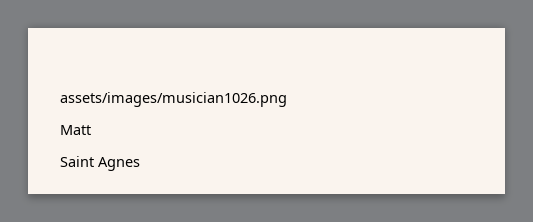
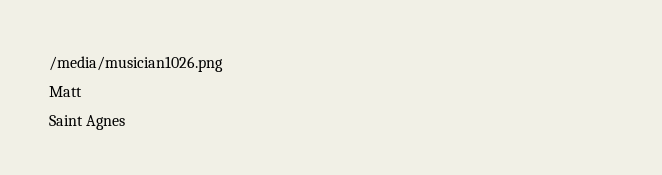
[60,92,287,107] assets/images/musician1026.png -> [49,56,223,72] /media/musician1026.png

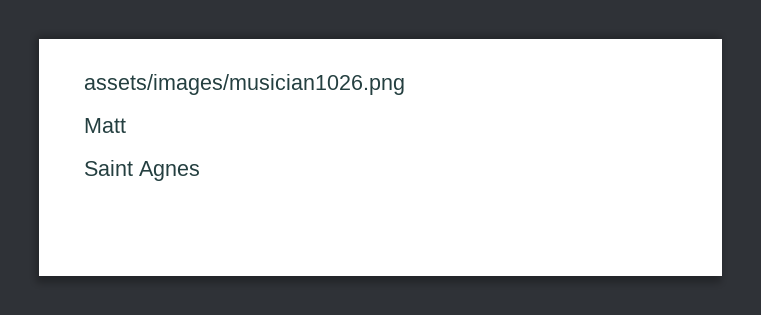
[49,56,223,72] /media/musician1026.png -> [84,74,405,95] assets/images/musician1026.png

